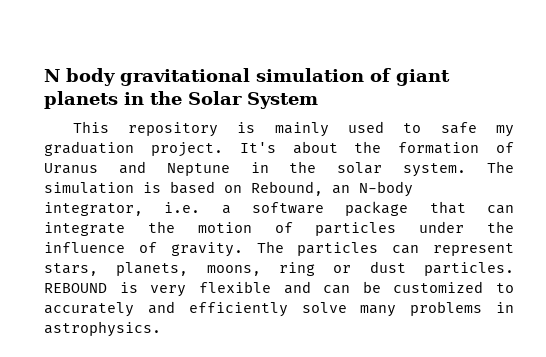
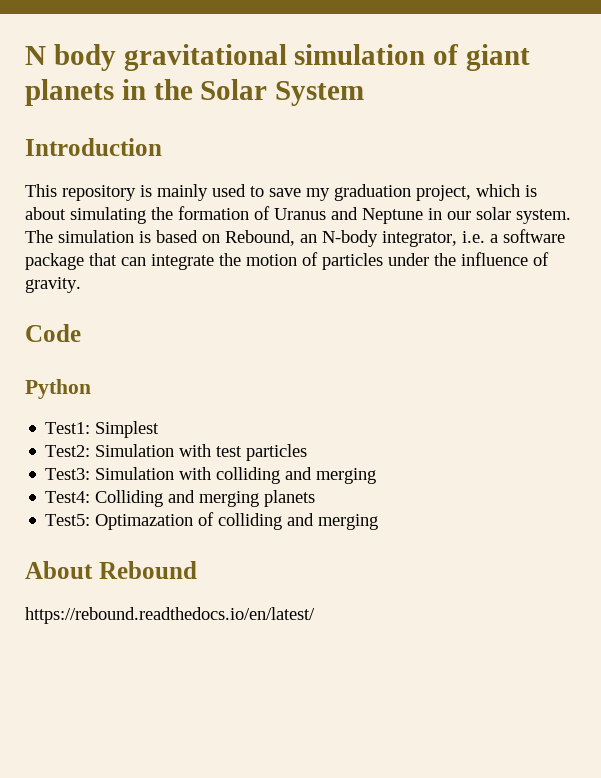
(318, 100) none -> [25,138,162,156] // Introduction
[440,122,477,134] safe -> [269,188,301,197] save
[150,141,338,157] project. It's about -> [416,184,537,201] [25,207,146,224] project, which is about simulating
[289,161,317,173] the -> [447,211,471,220] our
[256,241,514,256] [44,261,514,276] [44,281,514,297] [44,301,514,317] [44,321,161,337] The particles can represent stars, planets, moons, ring or dust particles. REBOUND is very flexible and can be customized to accurately and efficiently solve many problems in astrophysics. -> [25,324,81,342] [25,379,91,399] [45,421,160,438] [45,444,308,461] [45,467,377,484] [45,490,316,507] [45,512,379,530] [25,561,197,579] [25,607,315,624] // Code // Python // Test1: Simplest // Test2: Simulation with test particles // Test3: Simulation with colliding and merging // Test4: Colliding and merging planets // Test5: Optimazation of colliding and merging // About Rebound // https://rebound.readthedocs.io/en/latest/

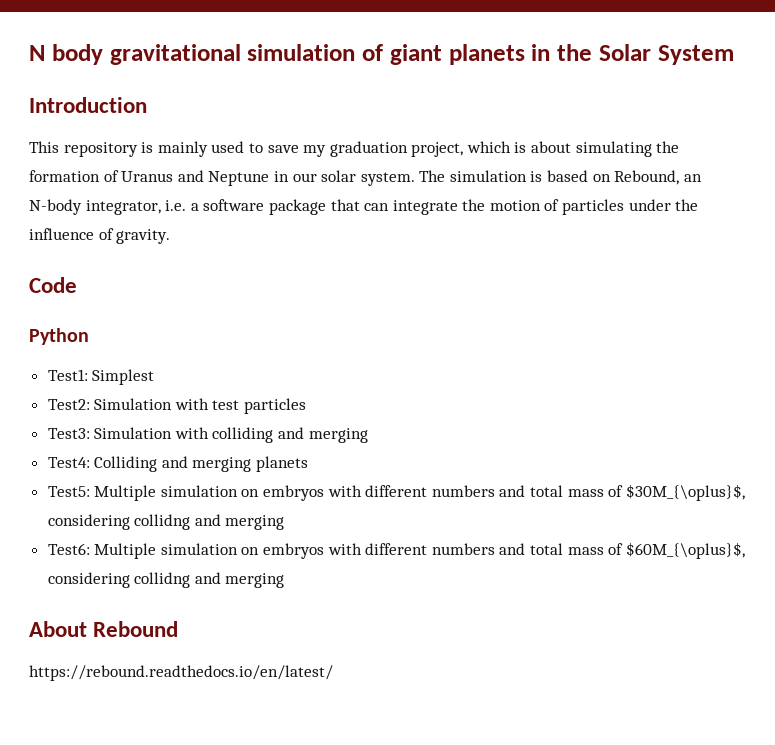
[95,512,283,530] Optimazation of colliding -> [94,484,745,501] [47,514,285,530] [47,542,745,559] [47,572,191,588] Multiple simulation on embryos with different numbers and total mass of $30M_{\oplus}$, considering collidng and merging // Test6: Multiple simulation on embryos with different numbers and total mass of $60M_{\oplus}$, considering collidng

